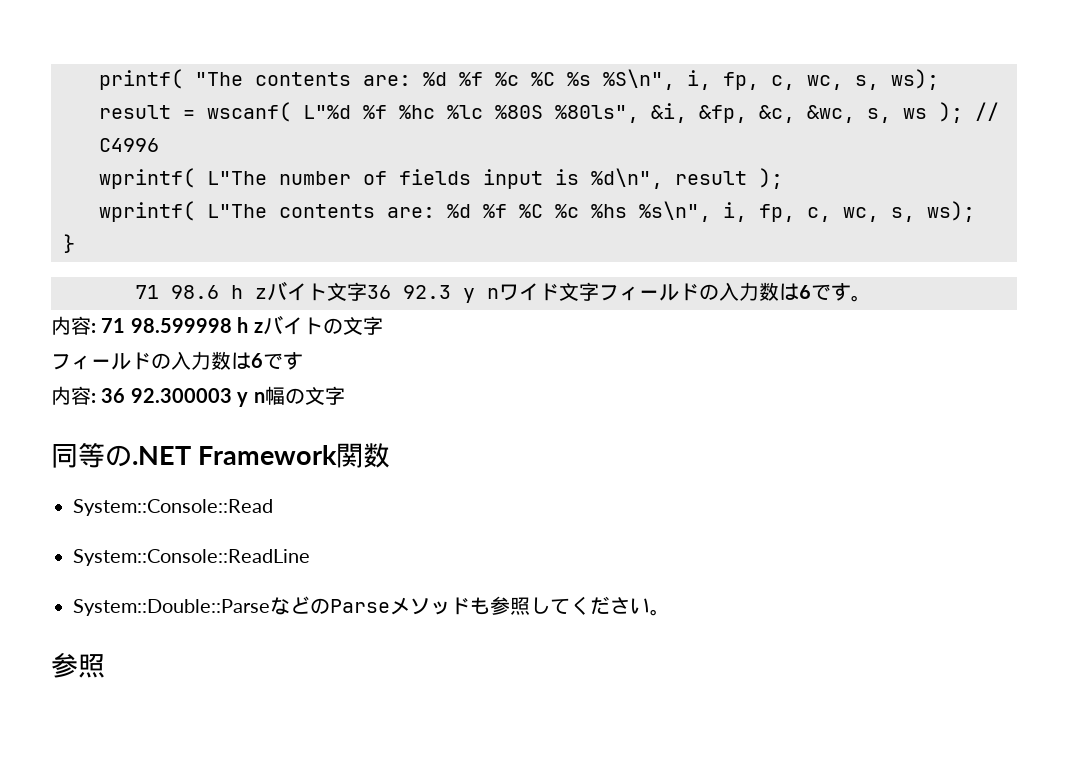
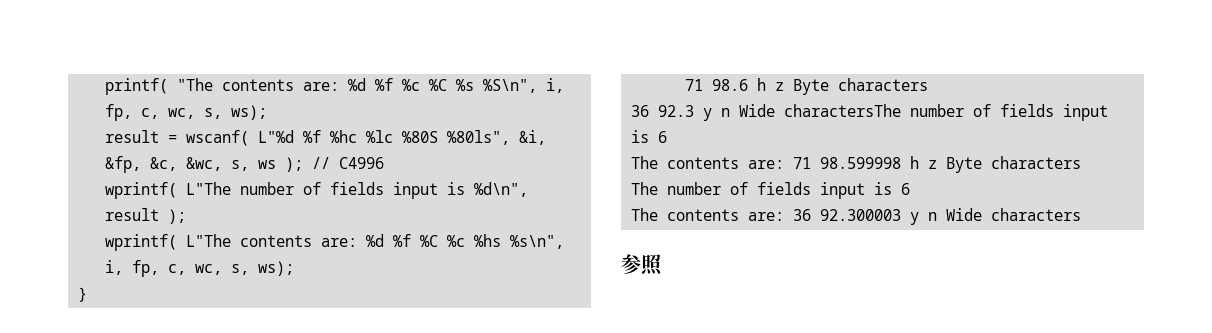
[267,281,367,301] バイト文字 -> [792,78,928,95] Byte characters //
[499,282,871,302] [51,315,383,335] [51,351,303,370] [51,386,345,407] [51,442,391,468] [73,499,273,516] [73,549,310,566] [73,596,670,616] ワイド文字フィールドの入力数は6です。 // 内容: 71 98.599998 h zバイトの文字 // フィールドの入力数は6です // 内容: 36 92.300003 y n幅の文字 // 同等の.NET Framework関数 // System::Console::Read // System::Console::ReadLine // System::Double::ParseなどのParseメソッドも参照してください。 -> [738,104,1108,121] [630,130,667,143] [630,156,1081,173] [630,182,910,199] [630,208,1081,225] Wide charactersThe number of fields input is 6 // The contents are: 71 98.599998 h z Byte characters // The number of fields input is 6 // The contents are: 36 92.300003 y n Wide characters

